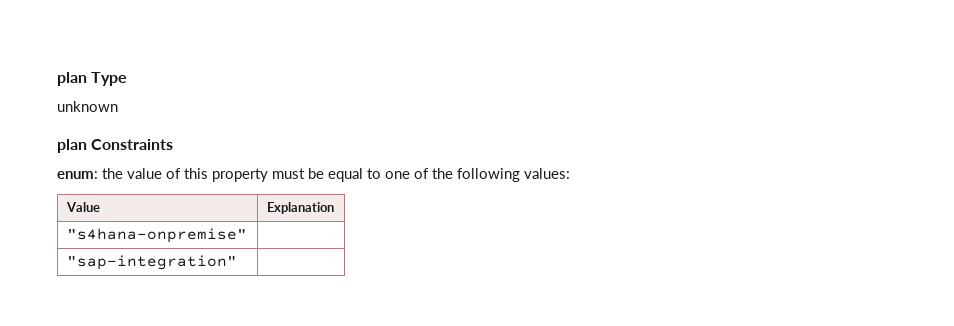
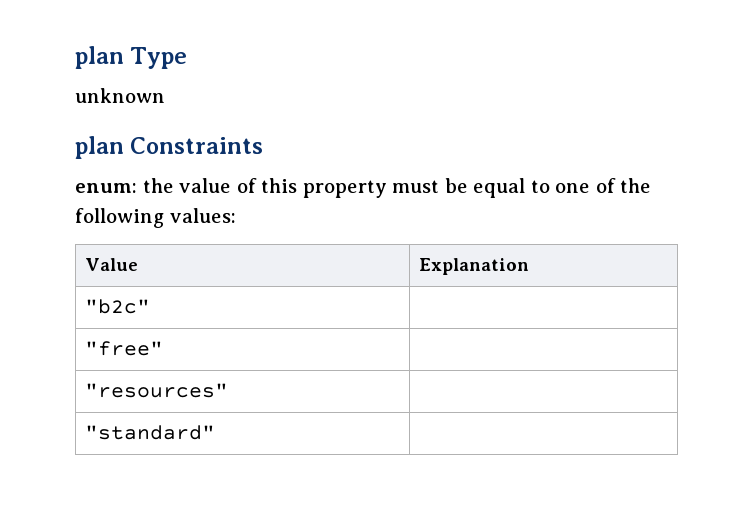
[66,228,247,243] [66,255,237,270] "s4hana-onpremise" | // "sap-integration" -> [85,299,151,314] [85,341,164,356] [85,383,229,398] [85,425,216,440] "b2c" | // "free" | // "resources" | // "standard"

